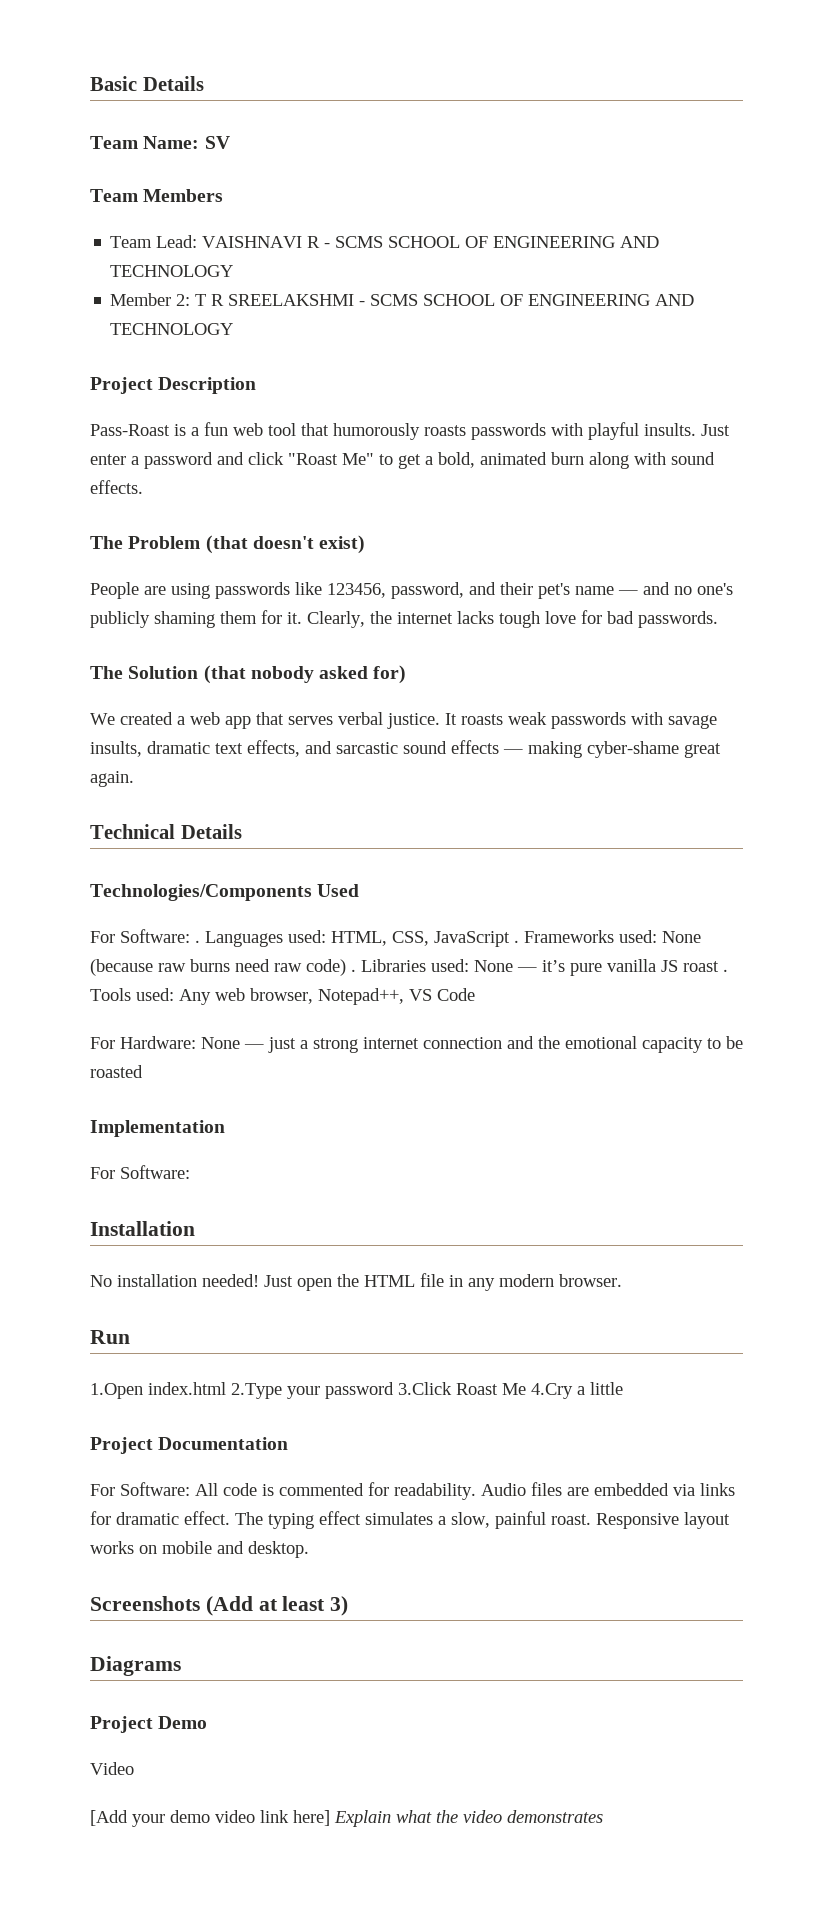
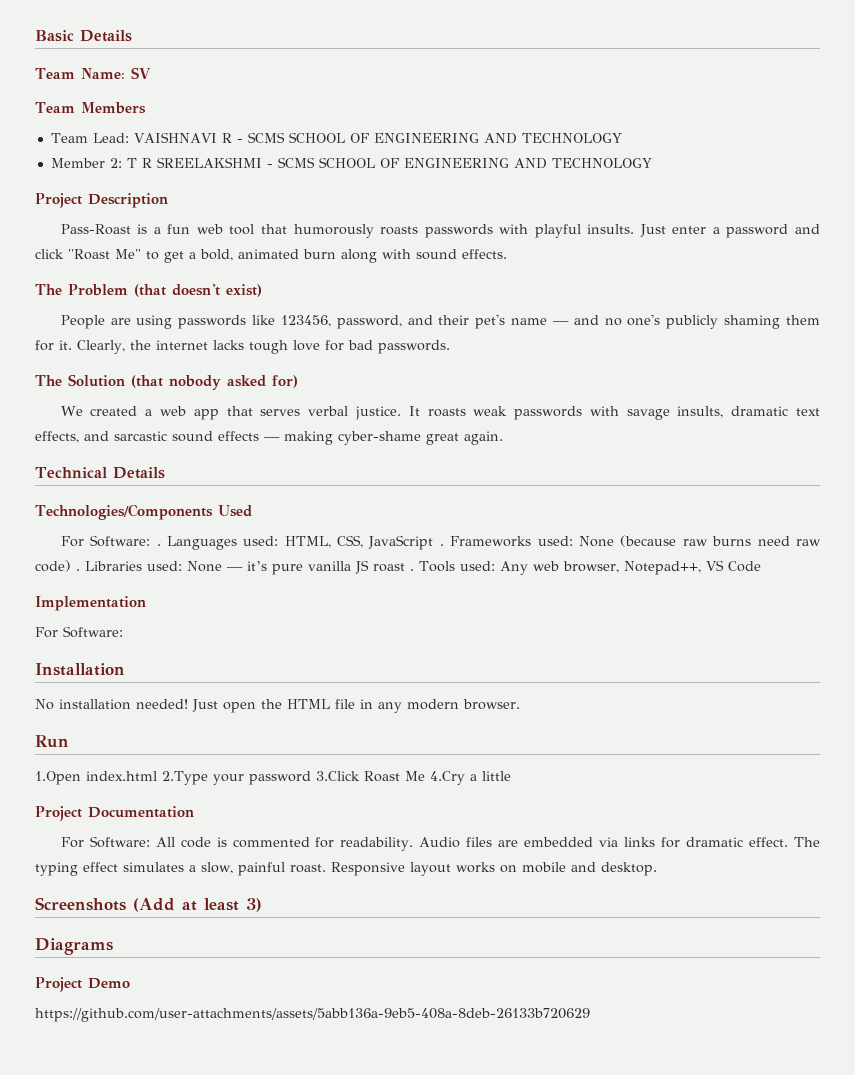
[90,1036,743,1053] [90,1065,143,1078] // For Hardware: None — just a strong internet connection and the emotional capacity to be roasted -> (761, 566) none
[90,1762,134,1775] [90,1810,603,1827] Video // [Add your demo video link here] Explain what the video demonstrates -> [35,1008,590,1022] https://github.com/user-attachments/assets/5abb136a-9eb5-408a-8deb-26133b720629

